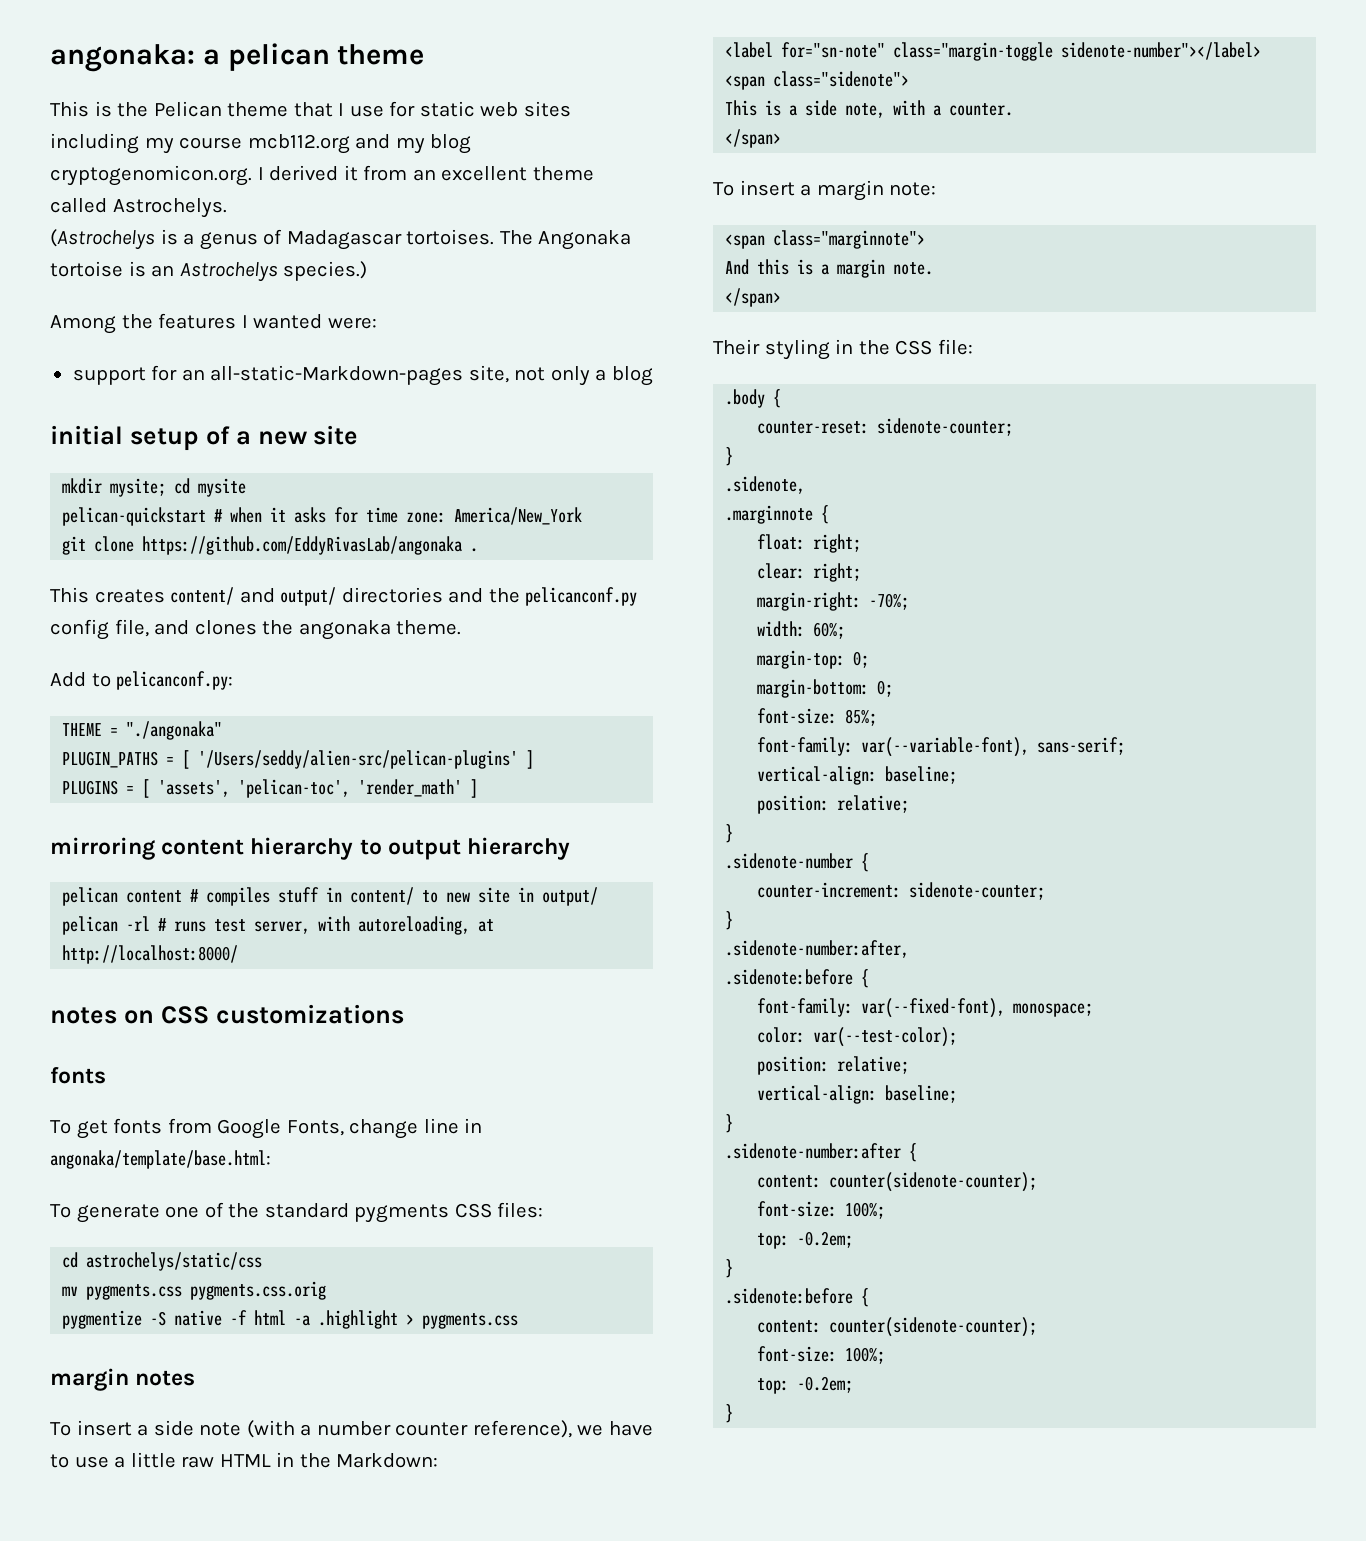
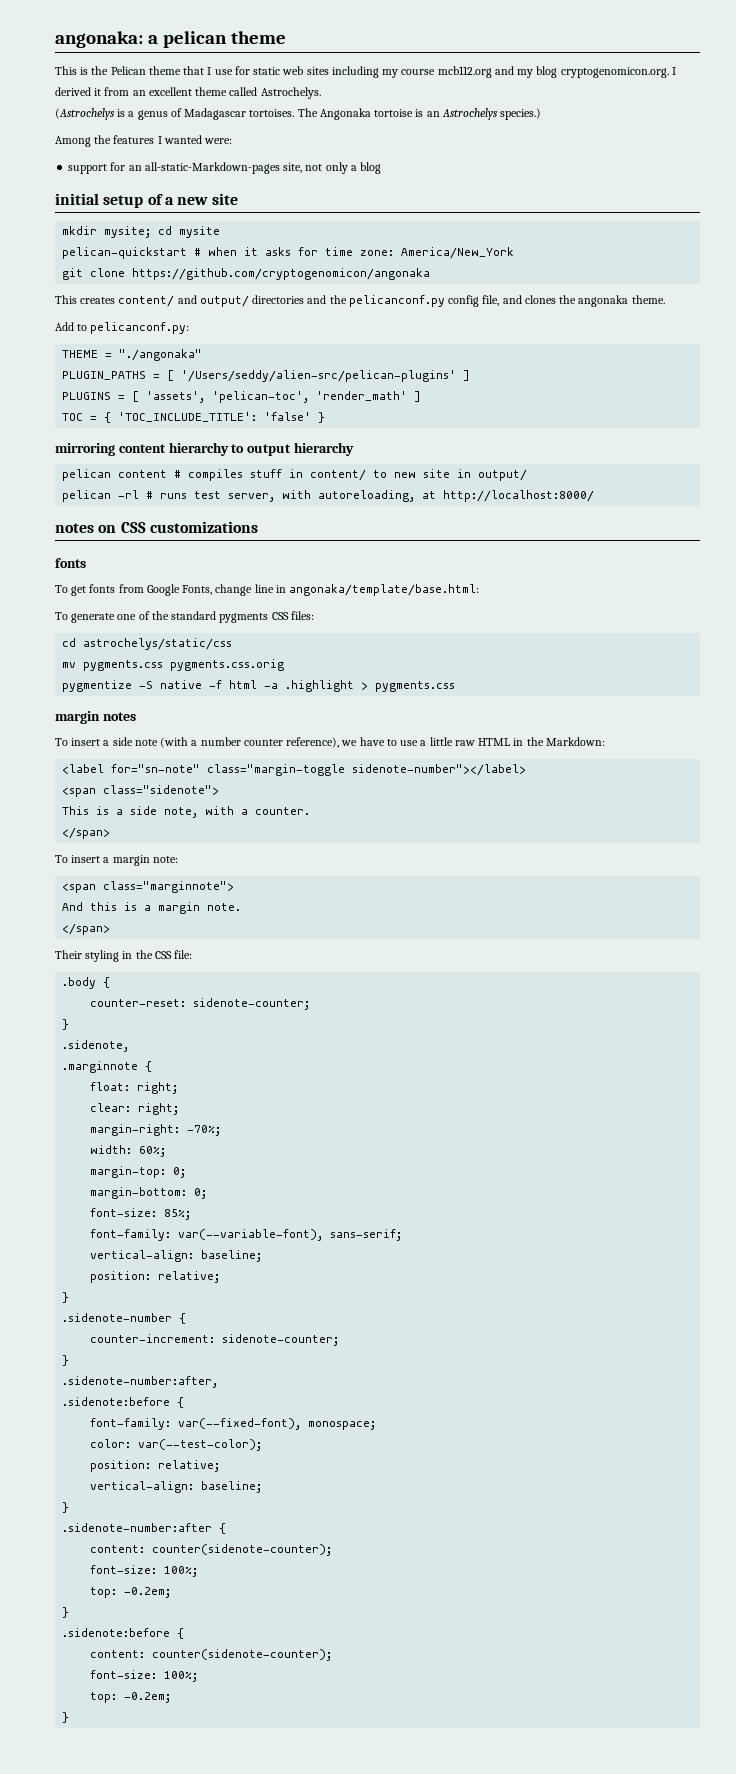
[142,536,479,555] https://github.com/EddyRivasLab/angonaka . -> [132,268,431,280] https://github.com/cryptogenomicon/angonaka
(479, 788) none -> [62,412,326,423] // TOC = { 'TOC_INCLUDE_TITLE': 'false' }

